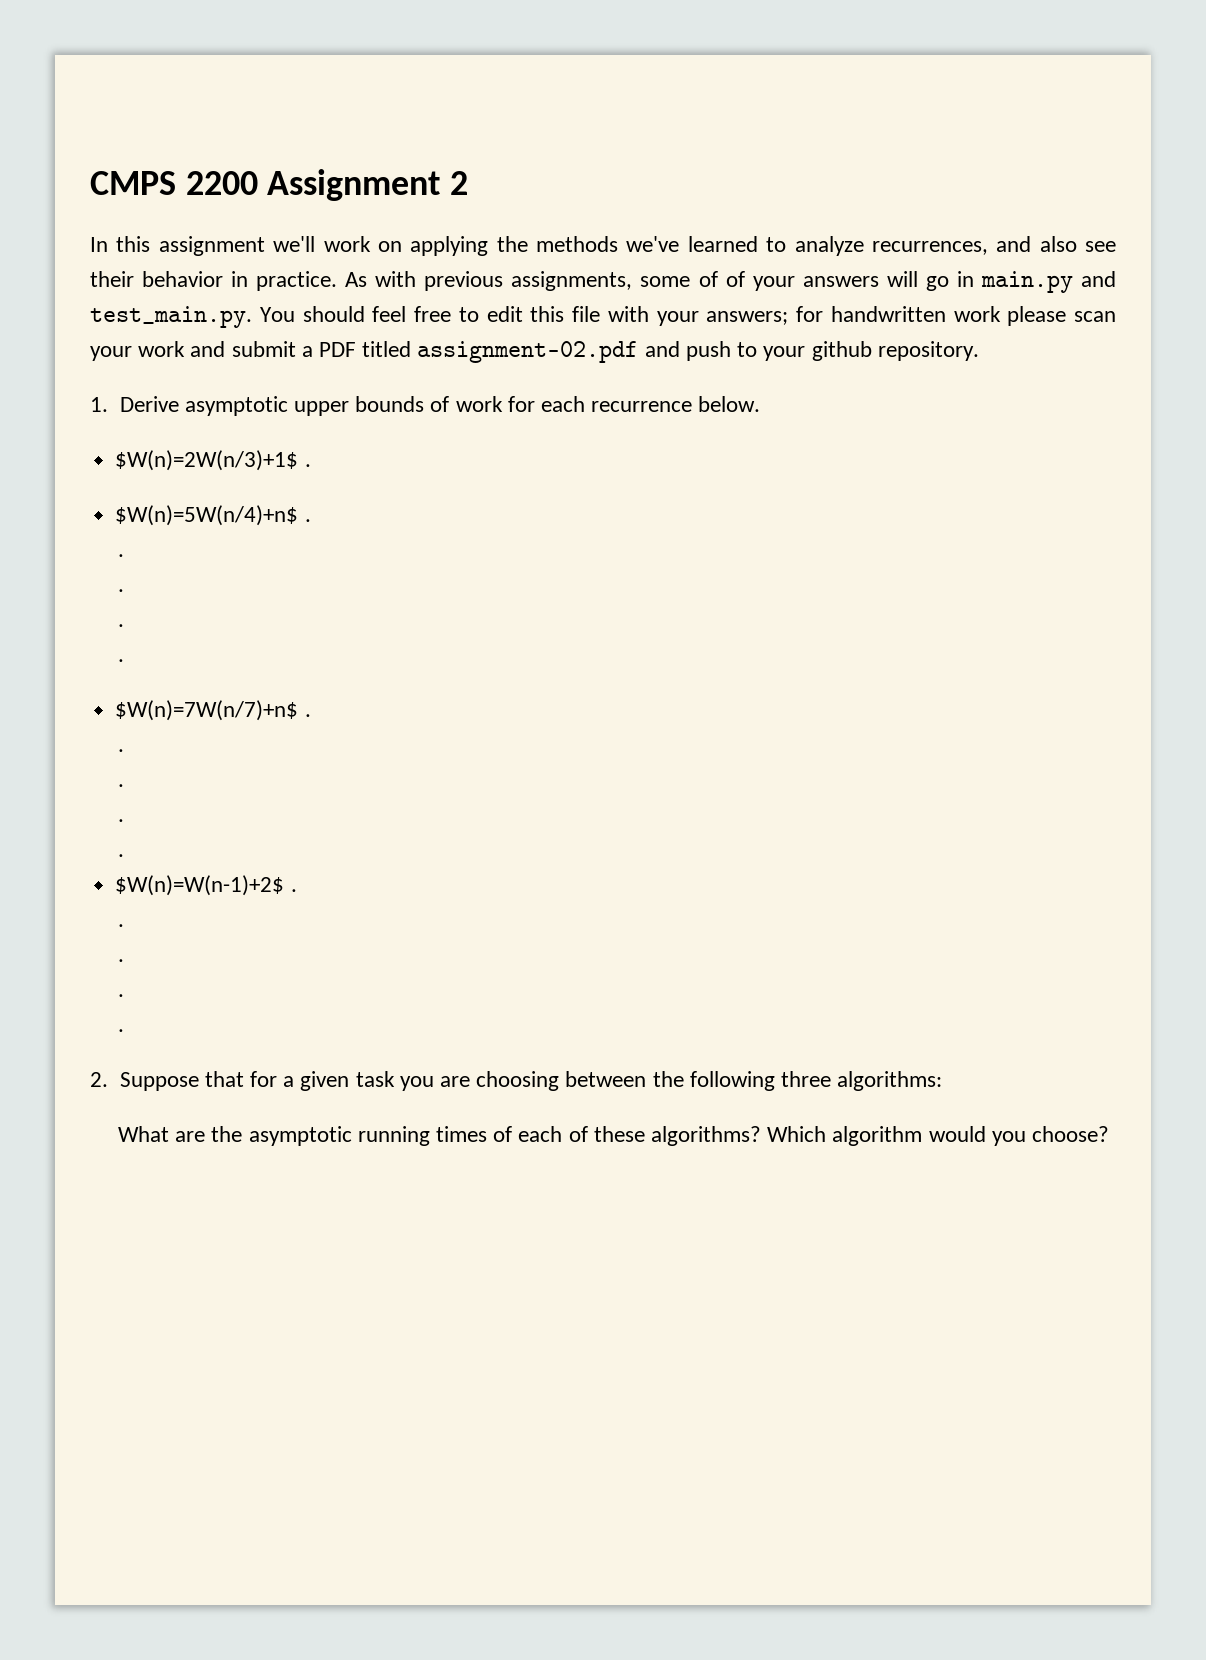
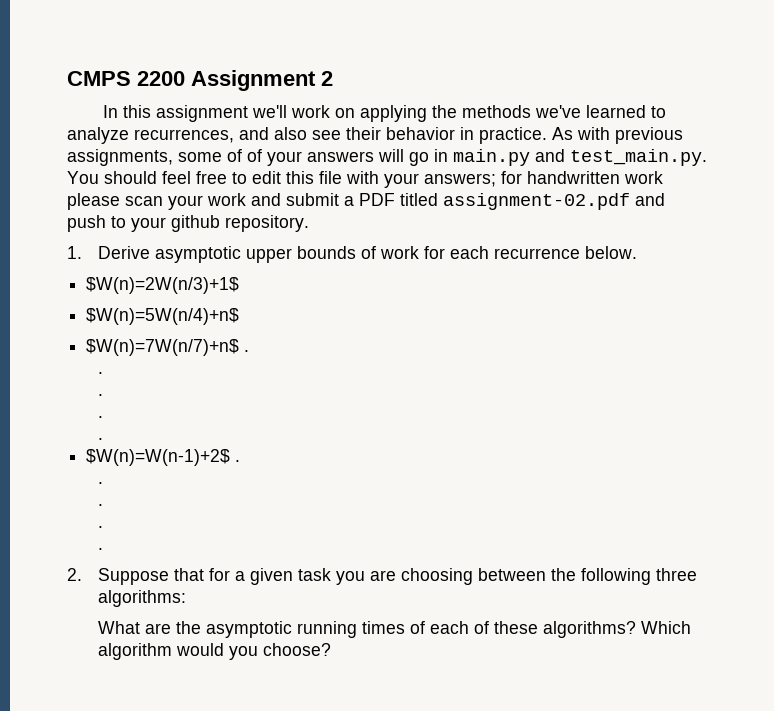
[304,464,311,467] . -> (240, 285) none
[304,519,311,522] [117,554,124,557] [117,589,124,592] [117,624,124,627] [117,659,124,662] . // . // . // . // . -> (240, 316) none

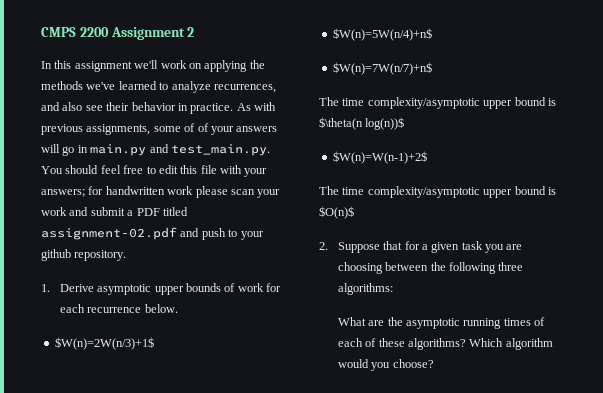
[244,350,250,352] [97,372,103,374] [97,394,103,396] [97,416,103,418] [97,438,103,440] [86,449,241,466] [97,482,103,484] [97,504,103,506] [97,526,103,528] [97,548,103,550] . // . // . // . // . // $W(n)=W(n-1)+2$ . // . // . // . // . -> [319,97,556,109] [319,117,405,130] [332,151,427,164] [319,186,556,198] [319,206,354,219] // The time complexity/asymptotic upper bound is $\theta(n log(n))$ // $W(n)=W(n-1)+2$ // The time complexity/asymptotic upper bound is $O(n)$

